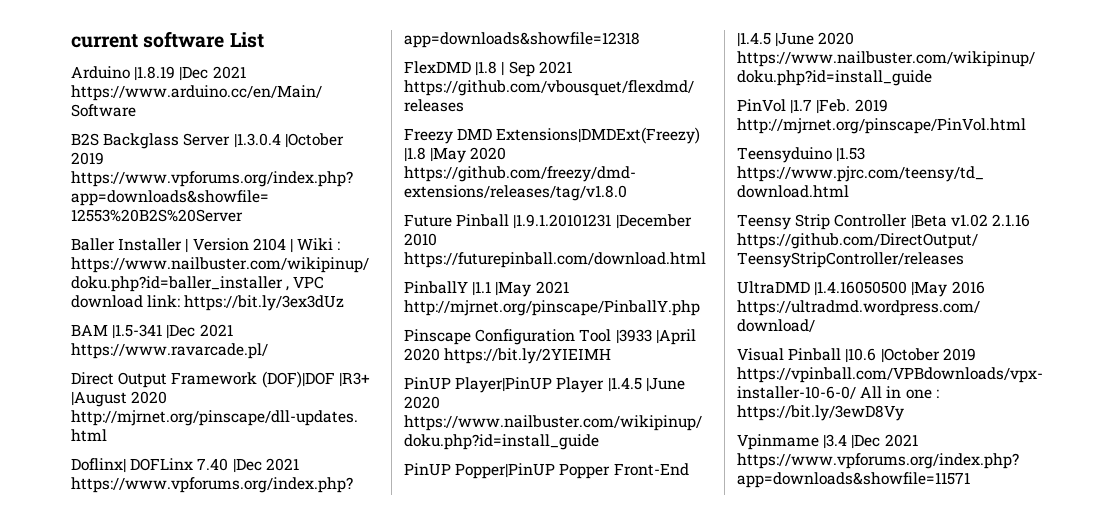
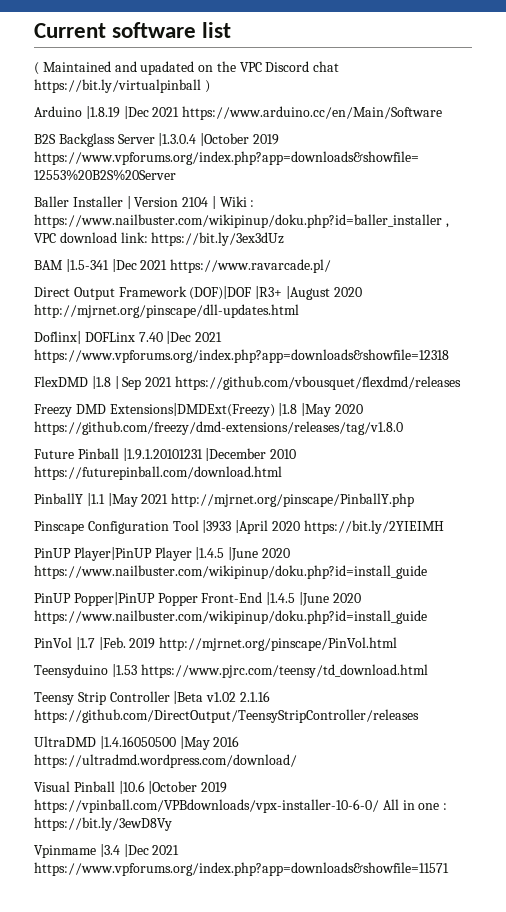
[71,31,264,48] current software List -> [34,22,232,38] [34,61,340,75] [34,79,210,93] Current software list // ( Maintained and upadated on the VPC Discord chat https://bit.ly/virtualpinball )

